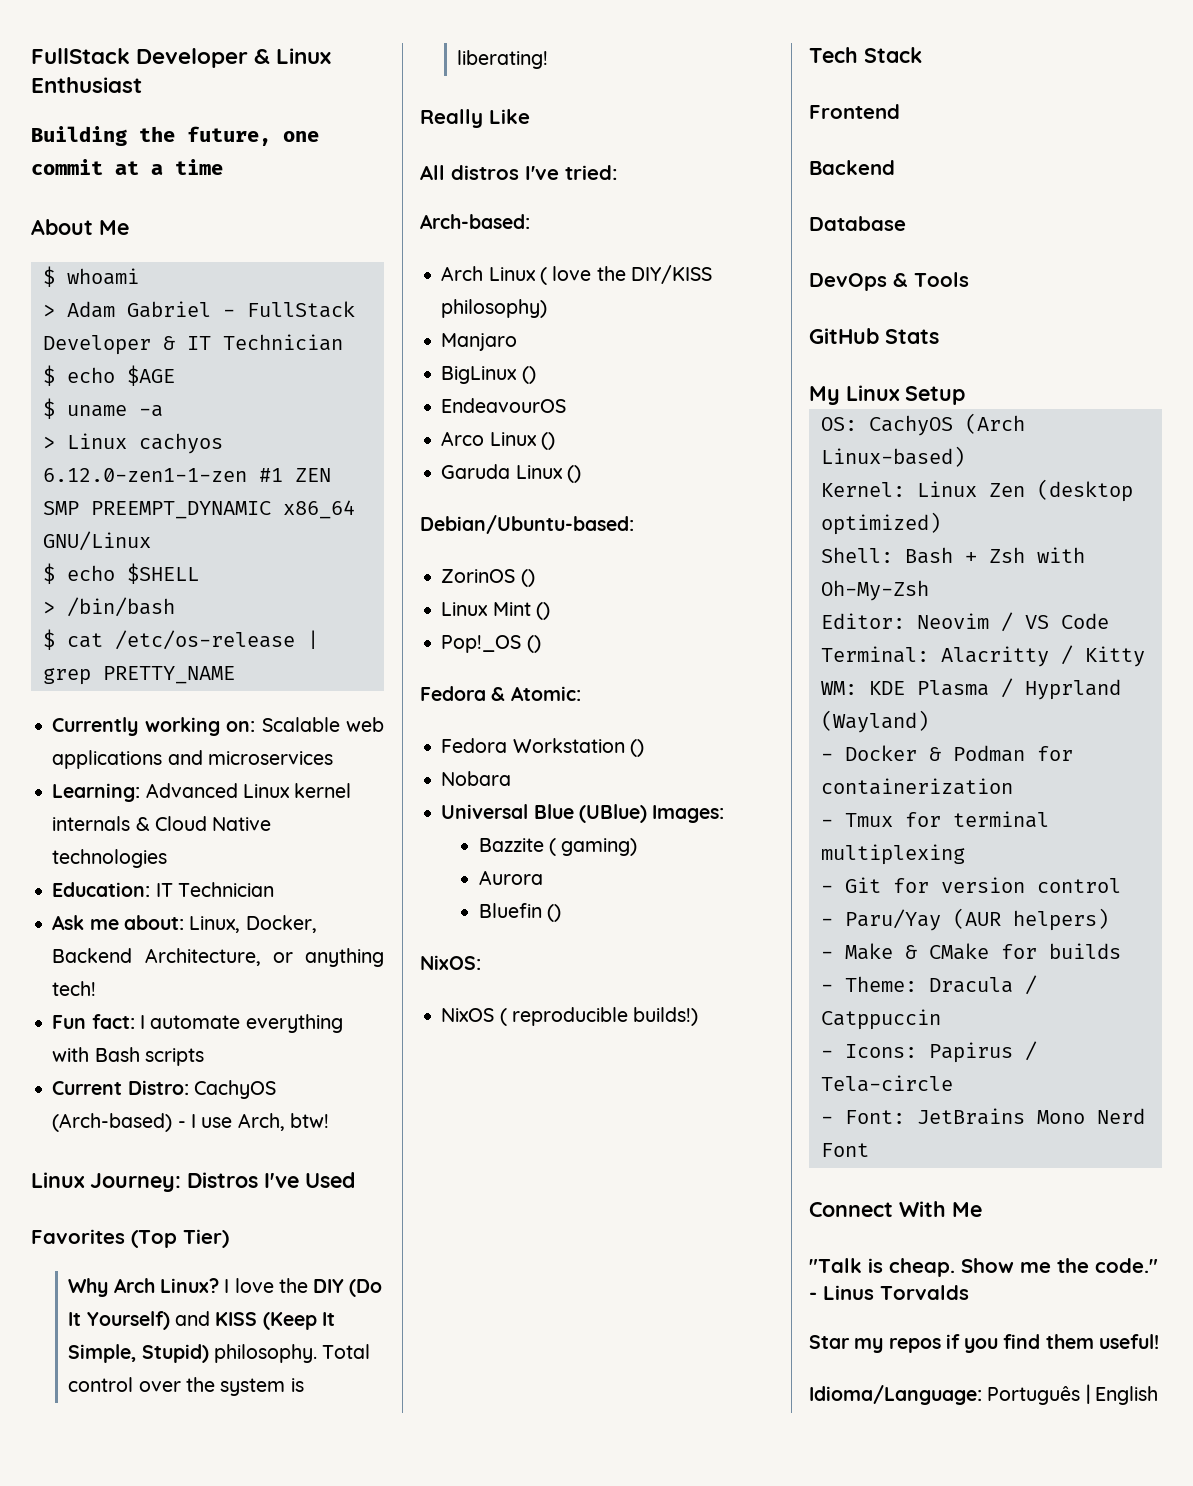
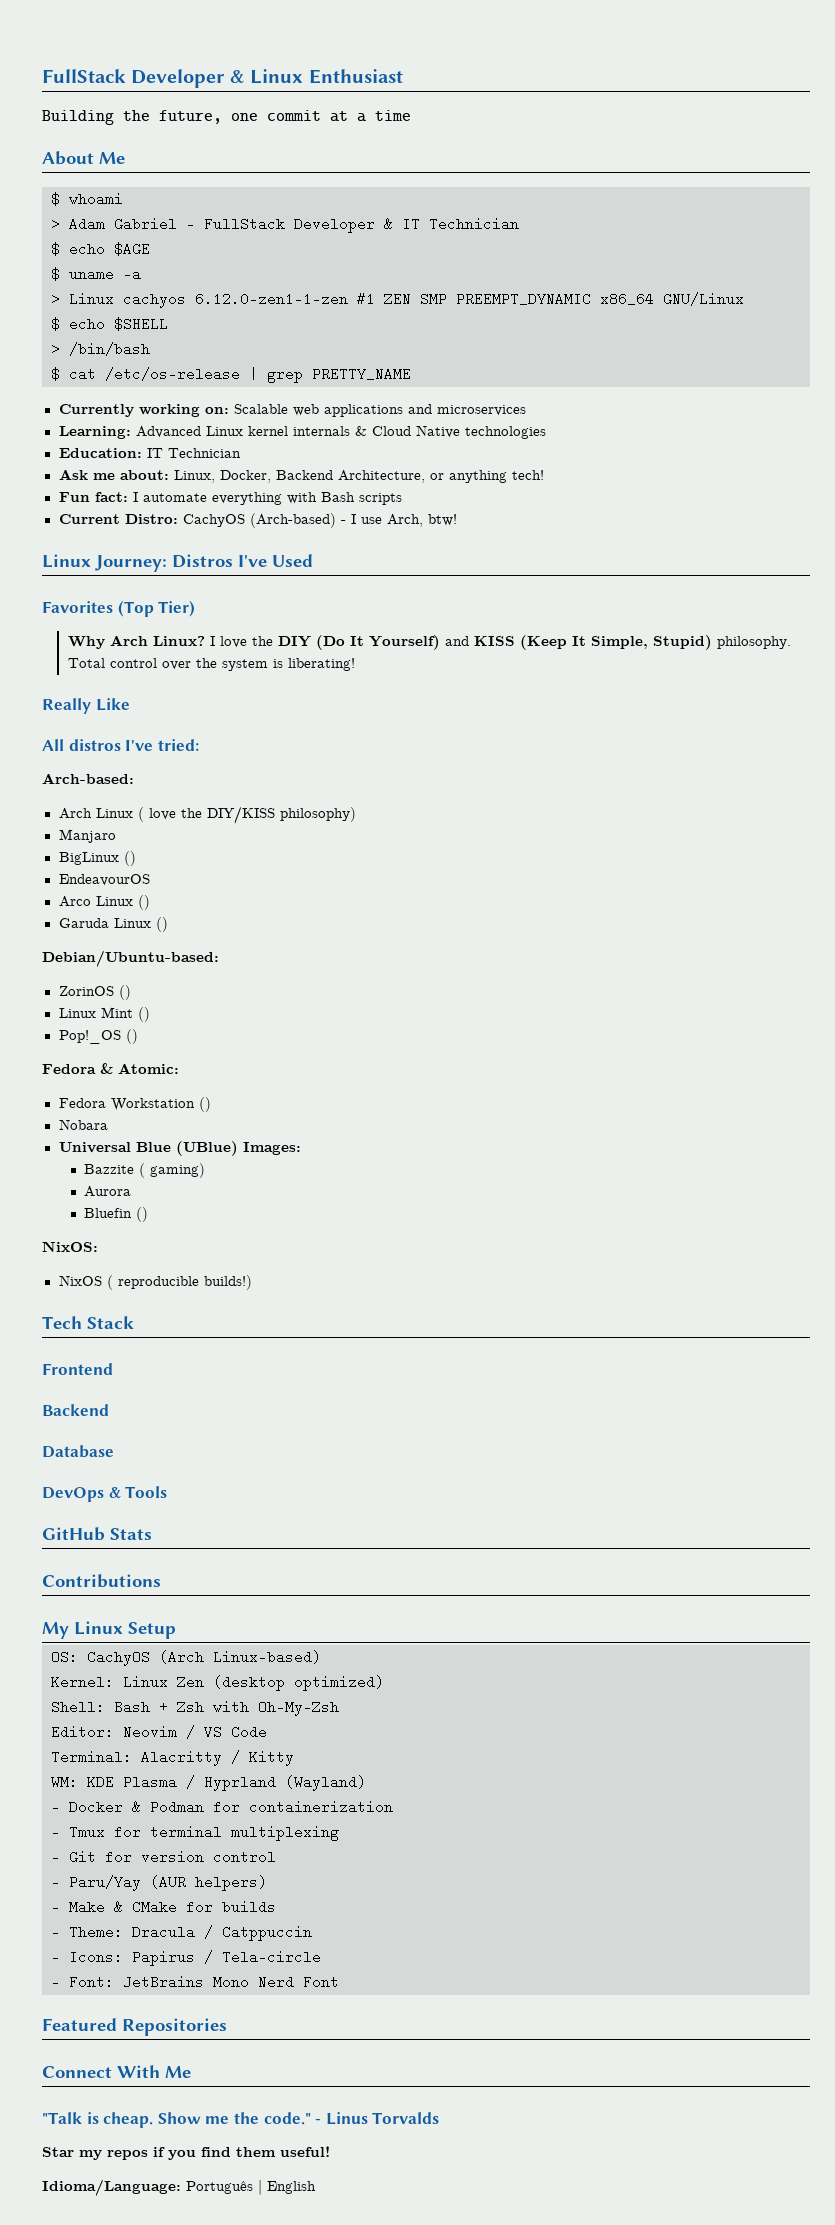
(939, 336) none -> [42,1574,161,1588] // Contributions
(869, 1150) none -> [42,2018,227,2036] // Featured Repositories

